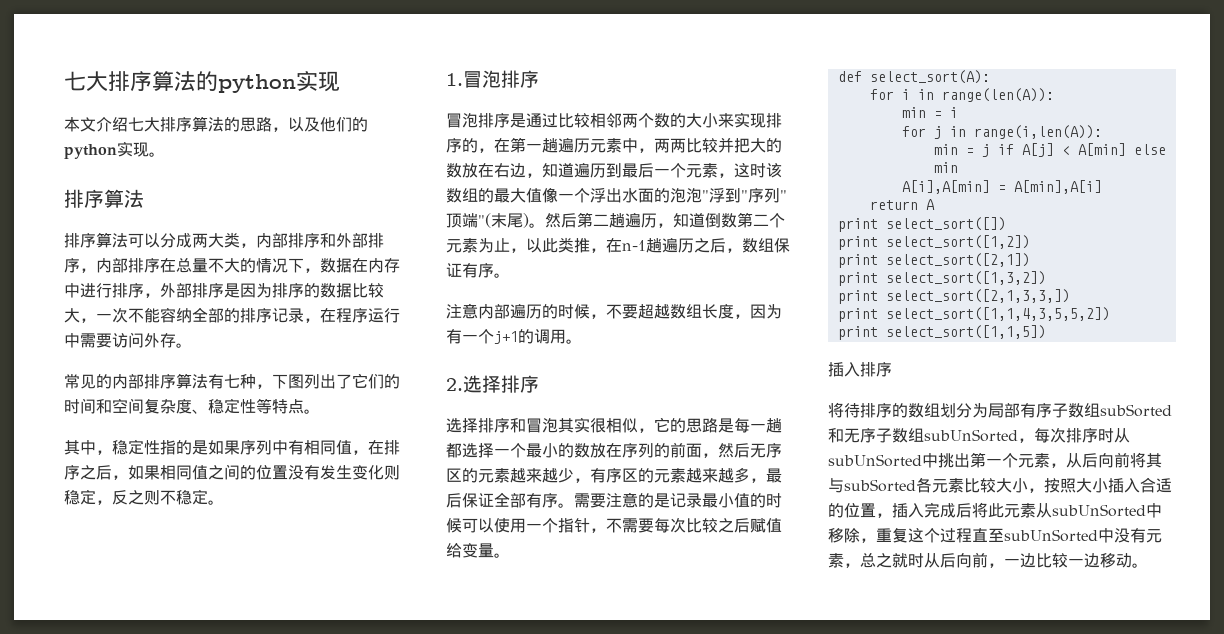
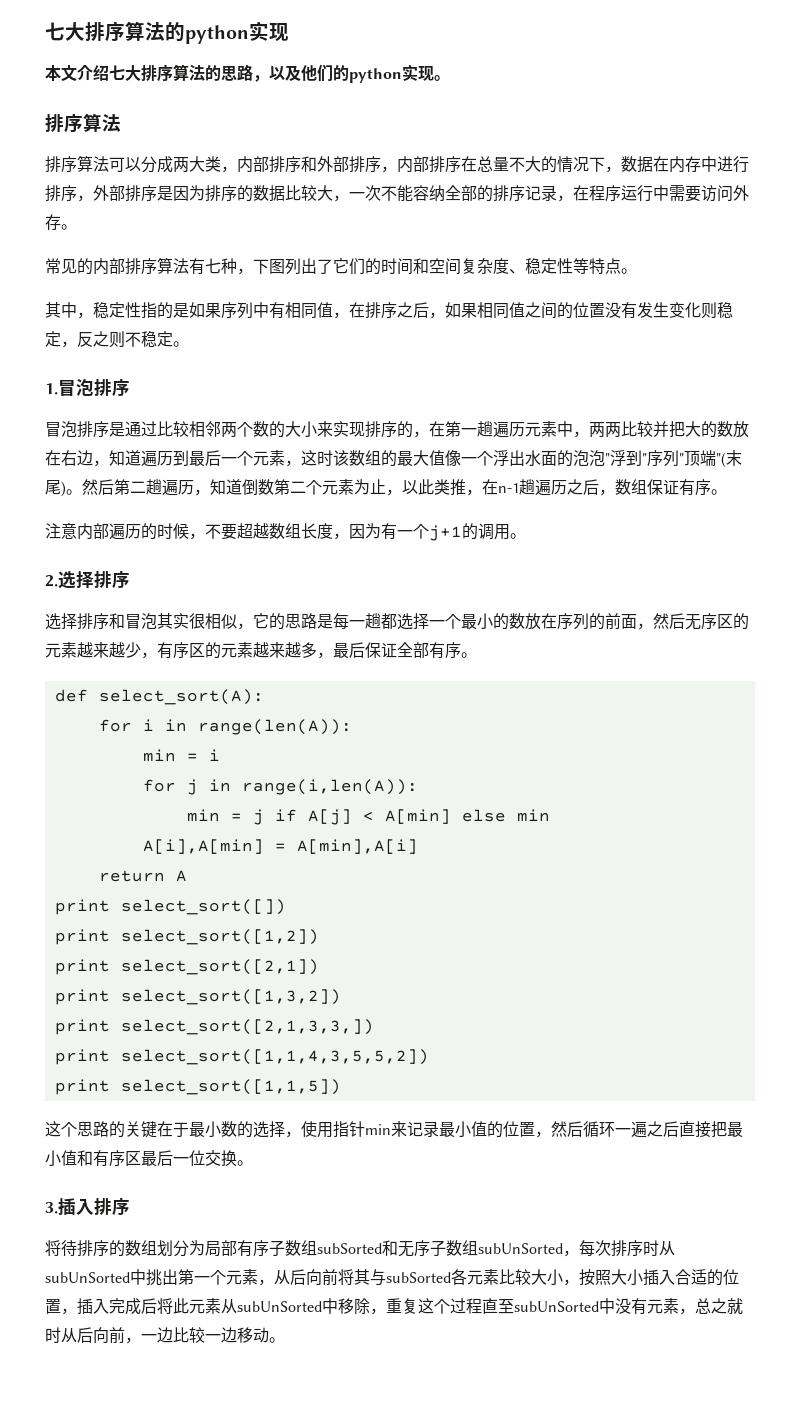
[574,492,782,508] [446,517,782,533] [446,542,510,558] 需要注意的是记录最小值的时候可以使用一个指针，不需要每次比较之后赋值给变量。 -> (477, 655) none
(1046, 332) none -> [45,1121,743,1138] [45,1150,253,1167] [45,1202,58,1214] 这个思路的关键在于最小数的选择，使用指针min来记录最小值的位置，然后循环一遍之后直接把最小值和有序区最后一位交换。 // 3.

